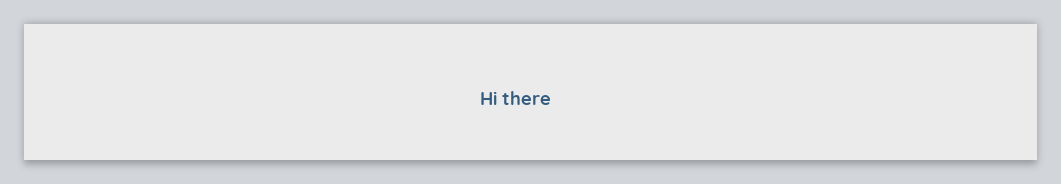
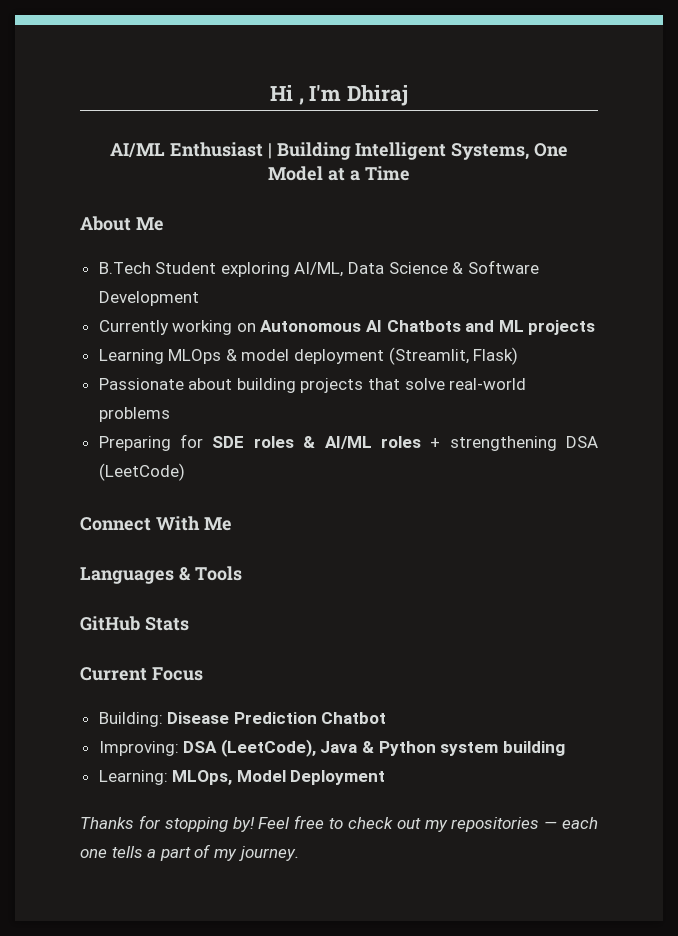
[501,91,551,105] there -> [298,85,409,106] [109,142,569,160] [268,166,410,181] [80,216,164,231] [98,260,539,277] [98,291,199,306] [98,320,596,335] [98,347,519,365] [98,378,527,393] [98,407,170,422] [98,434,598,451] [98,463,185,481] [80,516,232,531] [80,566,242,584] [80,616,189,631] [80,667,203,681] [98,712,387,727] [98,739,565,757] [98,770,386,785] [80,815,598,832] [80,844,299,861] , I'm Dhiraj // AI/ML Enthusiast | Building Intelligent Systems, One Model at a Time // About Me // B.Tech Student exploring AI/ML, Data Science & Software Development // Currently working on Autonomous AI Chatbots and ML projects // Learning MLOps & model deployment (Streamlit, Flask) // Passionate about building projects that solve real-world problems // Preparing for SDE roles & AI/ML roles + strengthening DSA (LeetCode) // Connect With Me // Languages & Tools // GitHub Stats // Current Focus // Building: Disease Prediction Chatbot // Improving: DSA (LeetCode), Java & Python system building // Learning: MLOps, Model Deployment // Thanks for stopping by! Feel free to check out my repositories — each one tells a part of my journey.

